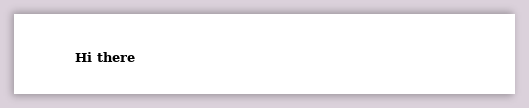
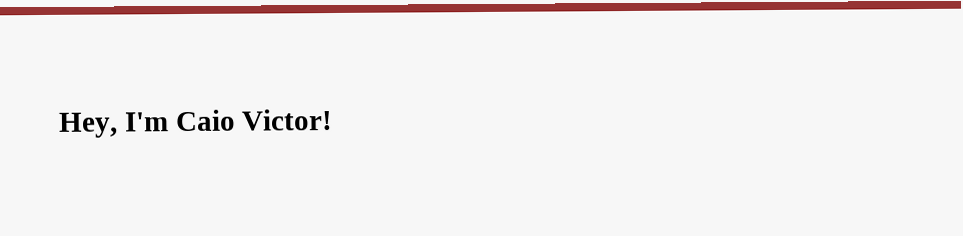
[75,52,135,62] Hi there -> [58,109,334,138] Hey, I'm Caio Victor!

